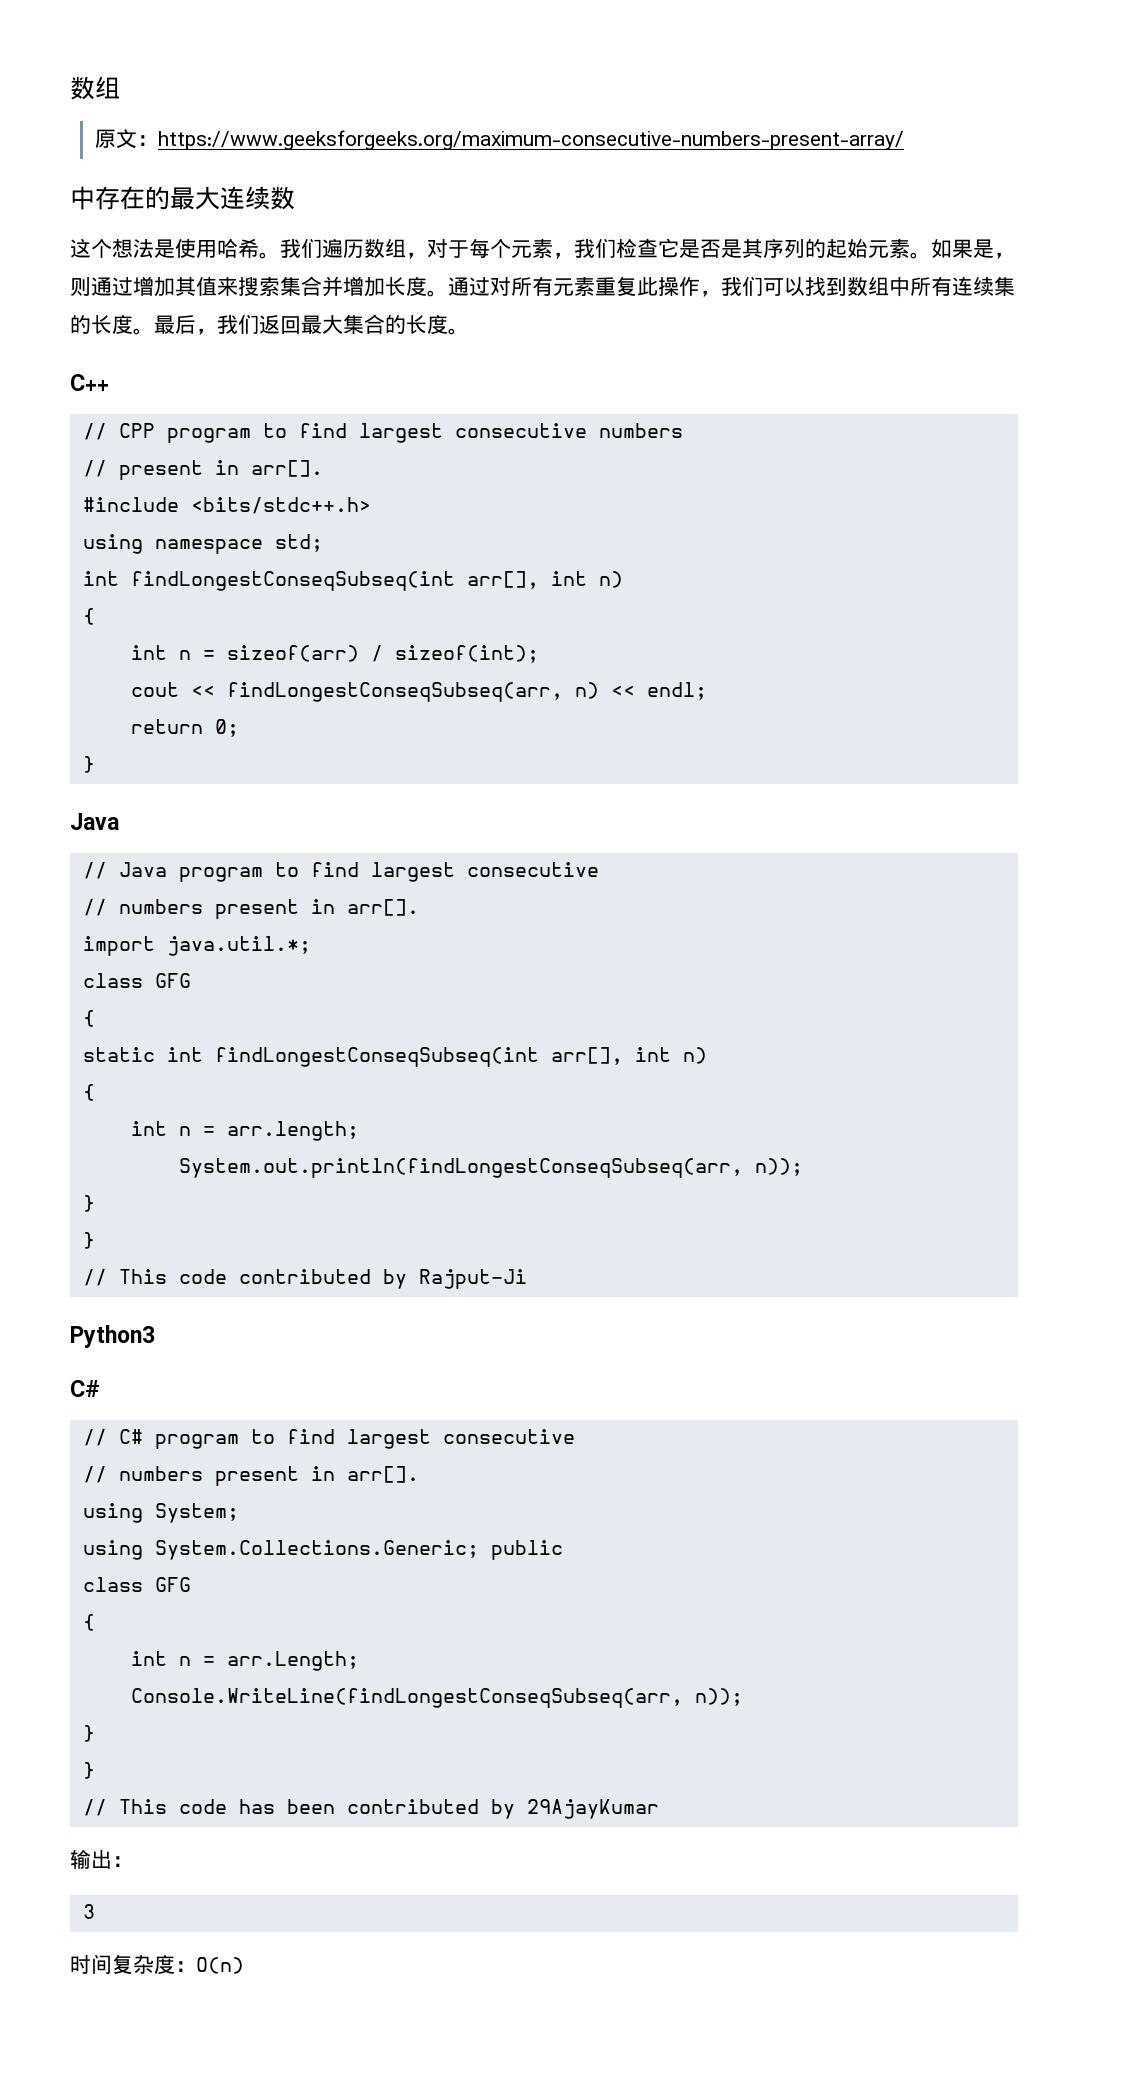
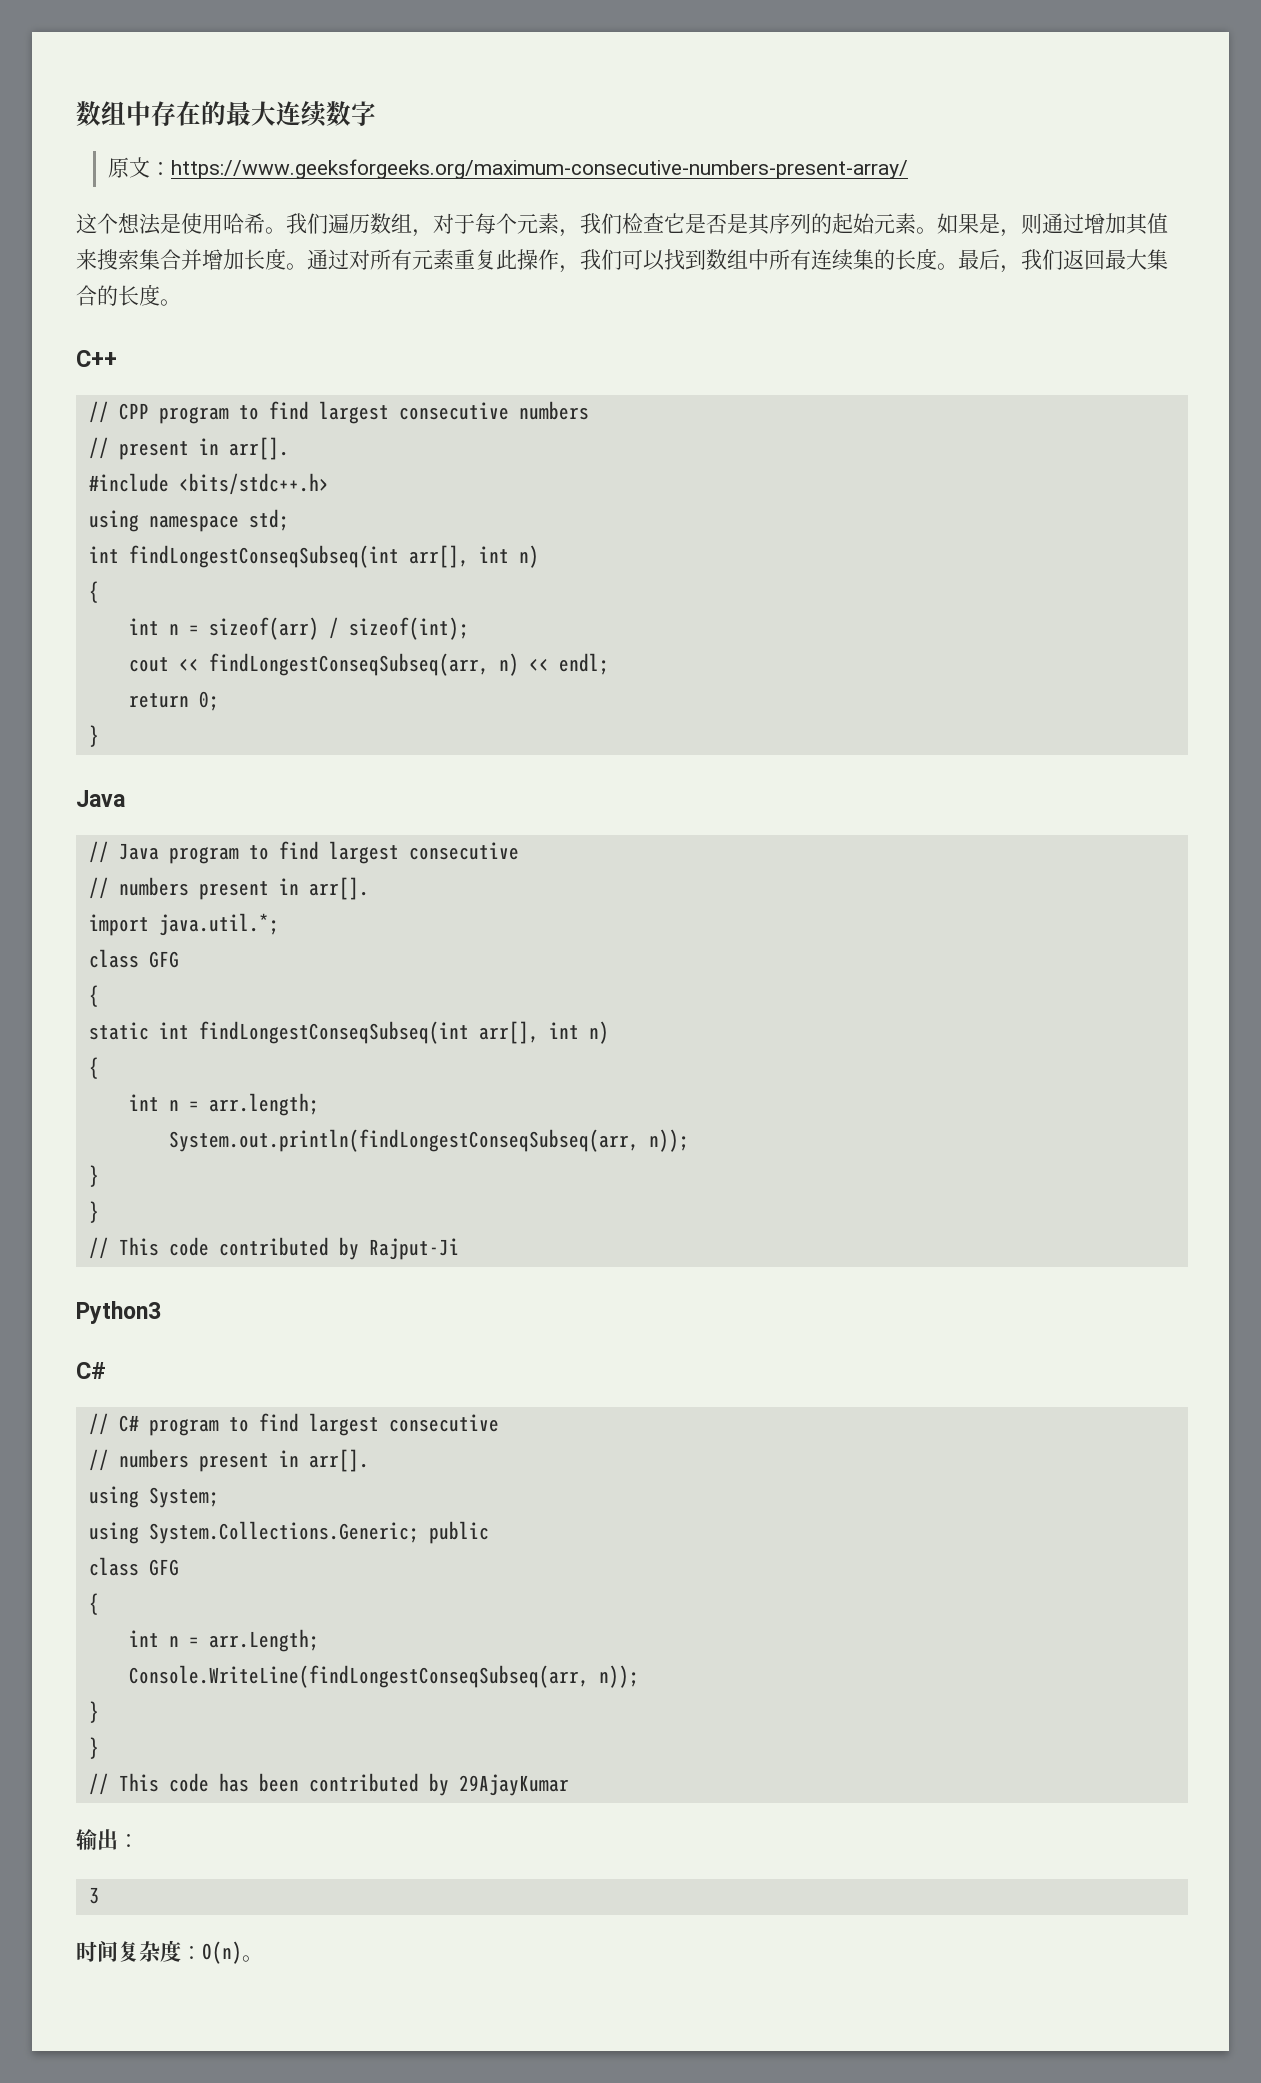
[70,76,120,100] [94,129,904,150] 数组 // 原文：https://www.geeksforgeeks.org/maximum-consecutive-numbers-present-array/ // -> [76,101,126,126] 数组
(295, 198) none -> [351,101,376,126] [107,157,908,179] 字 // 原文：https://www.geeksforgeeks.org/maximum-consecutive-numbers-present-array/
(244, 1965) none -> [242,1955,263,1962] 。

